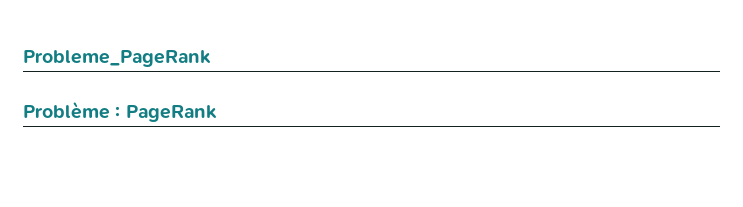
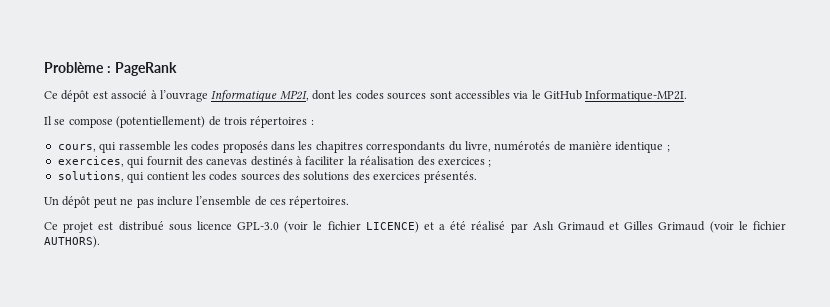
[23,50,211,67] Probleme_PageRank // -> (44, 67) none
(217, 113) none -> [44,90,688,103] [44,116,314,128] [57,141,670,153] [57,156,492,168] [57,171,477,183] [44,196,350,208] [44,221,786,233] [44,236,100,248] // Ce dépôt est associé à l’ouvrage Informatique MP2I, dont les codes sources sont accessibles via le GitHub Informatique-MP2I. // Il se compose (potentiellement) de trois répertoires : // cours, qui rassemble les codes proposés dans les chapitres correspondants du livre, numérotés de manière identique ; // exercices, qui fournit des canevas destinés à faciliter la réalisation des exercices ; // solutions, qui contient les codes sources des solutions des exercices présentés. // Un dépôt peut ne pas inclure l’ensemble de ces répertoires. // Ce projet est distribué sous licence GPL-3.0 (voir le fichier LICENCE) et a été réalisé par Aslı Grimaud et Gilles Grimaud (voir le fichier AUTHORS).

